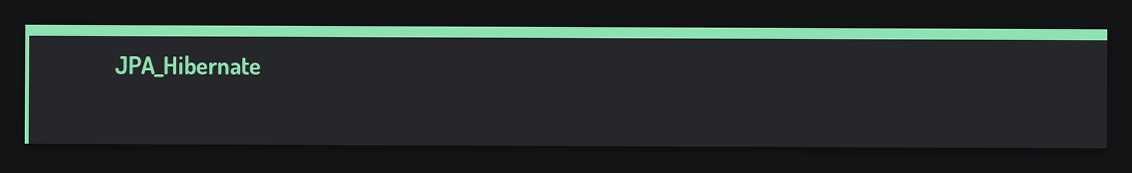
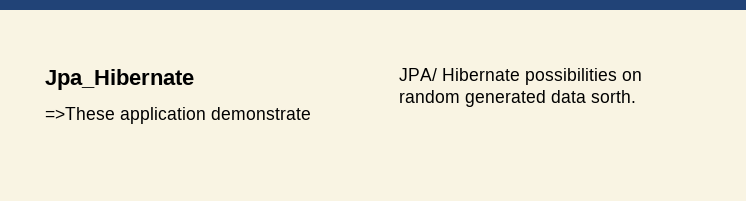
[115,55,262,78] JPA_Hibernate -> [45,69,194,90] [45,107,311,124] [399,68,642,85] [399,90,636,107] Jpa_Hibernate // =>These application demonstrate JPA/ Hibernate possibilities on random generated data sorth.

